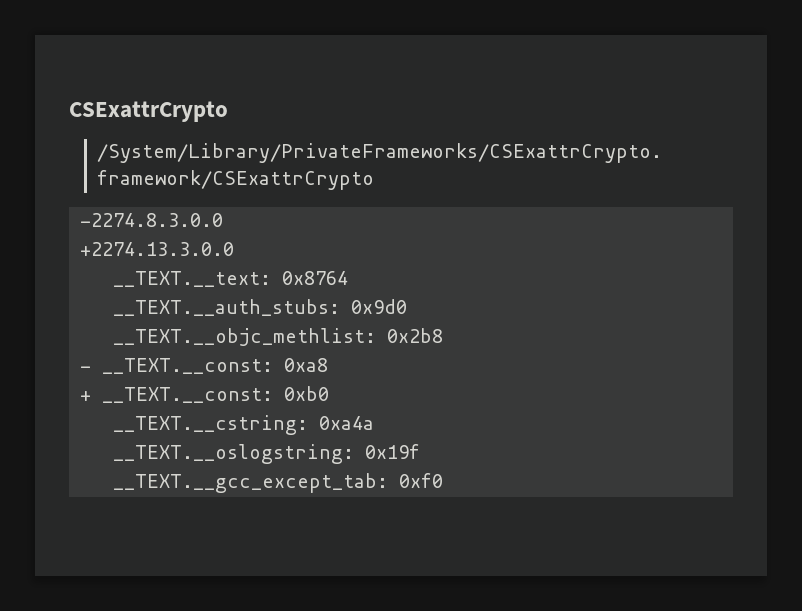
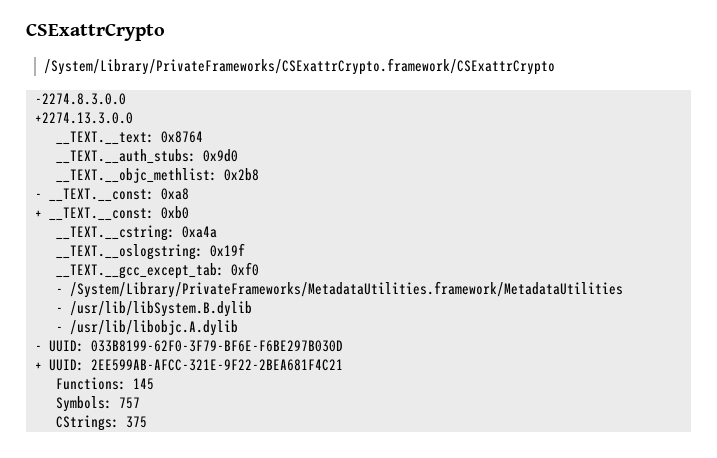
(444, 480) none -> [55,281,623,298] [55,301,252,317] [55,320,238,336] [34,340,343,352] [34,359,343,371] [55,377,154,390] [55,396,140,412] [55,415,147,431] // - /System/Library/PrivateFrameworks/MetadataUtilities.framework/MetadataUtilities // - /usr/lib/libSystem.B.dylib // - /usr/lib/libobjc.A.dylib // - UUID: 033B8199-62F0-3F79-BF6E-F6BE297B030D // + UUID: 2EE599AB-AFCC-321E-9F22-2BEA681F4C21 // Functions: 145 // Symbols: 757 // CStrings: 375

